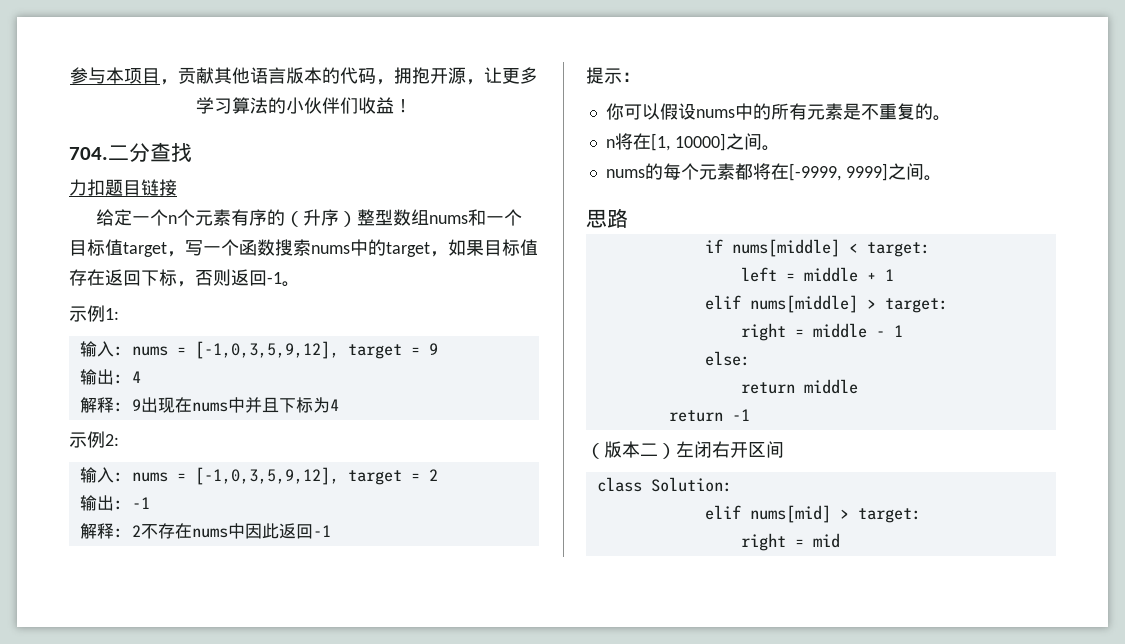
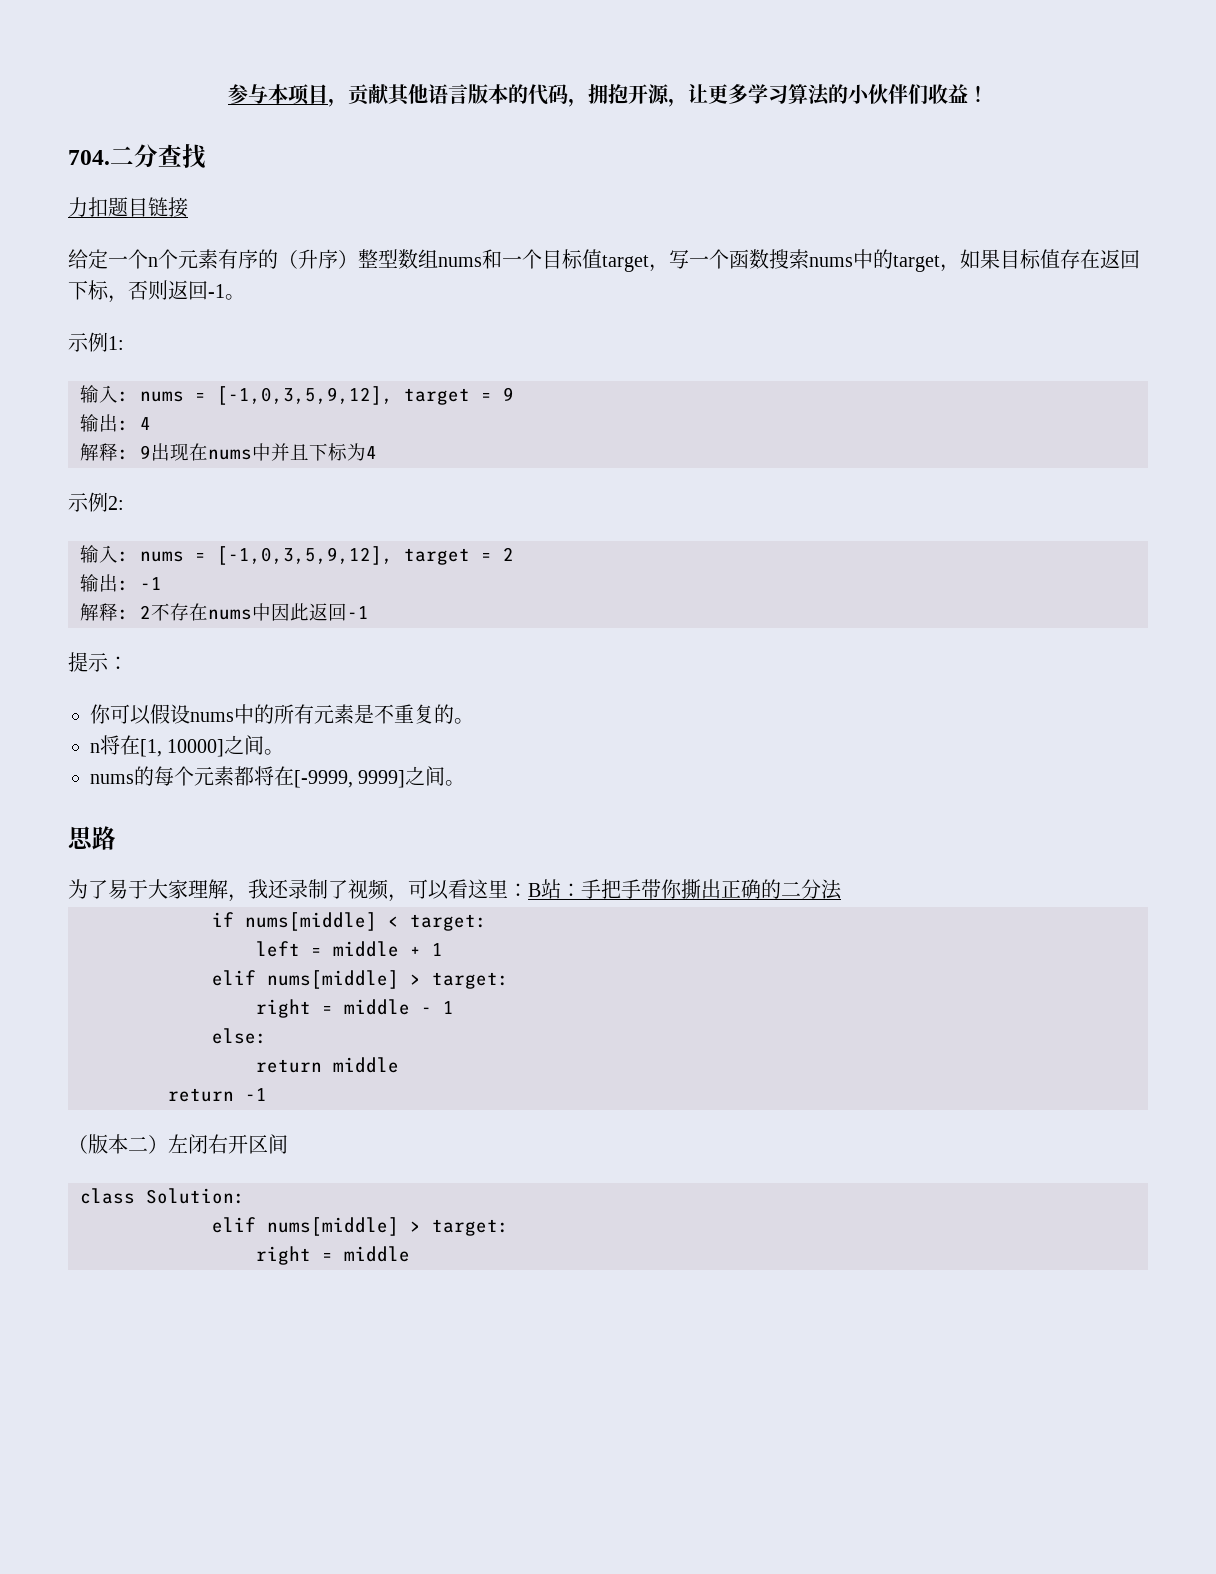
(628, 218) none -> [68,879,842,902] // 为了易于大家理解，我还录制了视频，可以看这里：B站：手把手带你撕出正确的二分法
[749,505,921,523] [740,533,840,551] nums[mid] > target: // right = mid -> [267,1217,509,1236] [256,1246,410,1265] nums[middle] > target: // right = middle

